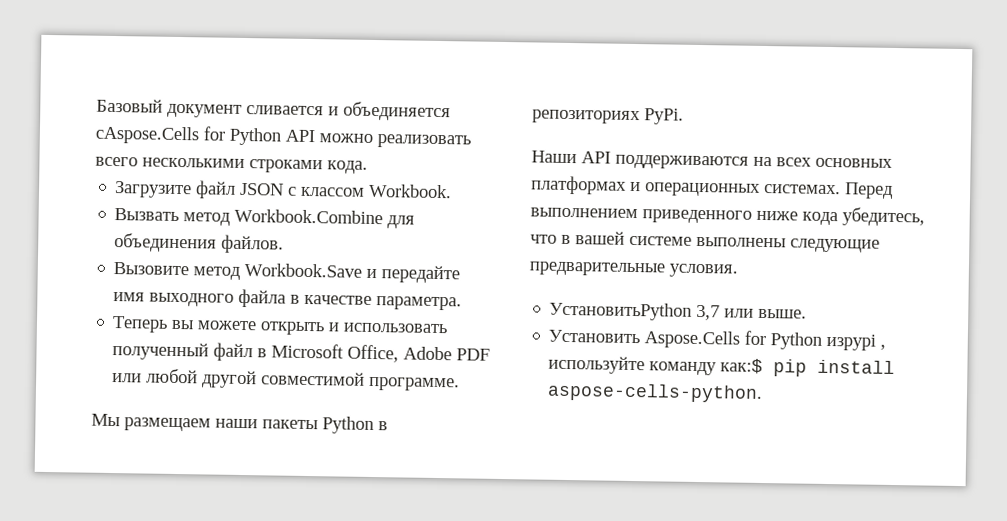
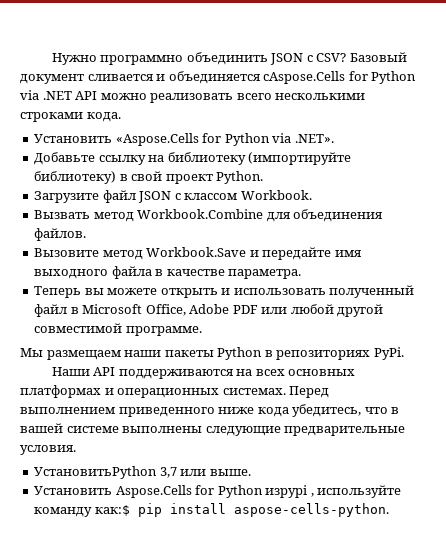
(96, 105) none -> [51,52,347,65] Нужно программно объединить JSON с CSV?
(282, 136) none -> [20,90,72,100] via .NET
(368, 167) none -> [34,133,334,146] [34,152,352,165] [34,171,264,184] // Установить «Aspose.Cells for Python via .NET». // Добавьте ссылку на библиотеку (импортируйте библиотеку) в свой проект Python.

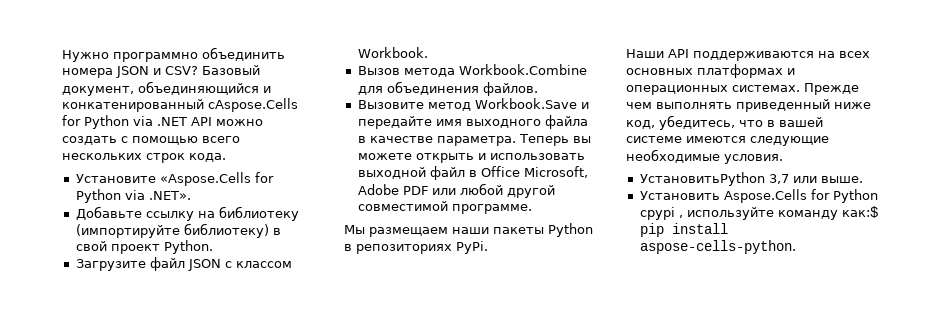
[270,52,407,65] [20,71,261,84] JSON с CSV? Базовый документ сливается и объединяется -> [62,65,260,78] [62,81,271,96] [62,99,204,112] номера JSON и CSV? Базовый документ, объединяющийся и конкатенированный
[150,93,366,103] [20,112,83,122] реализовать всего несколькими строками -> [62,136,240,145] [62,153,185,163] создать с помощью всего нескольких строк
[34,134,113,143] Установить -> [75,174,156,183] Установите
[34,210,134,222] Вызвать метод -> [357,66,455,77] Вызов метода
(302, 274) // -> (516, 141) none
[329,285,415,298] полученный -> [357,167,426,179] выходной
[82,304,186,316] Microsoft Office, -> [480,166,588,178] Office Microsoft,
[289,386,330,398] [20,407,289,417] Перед выполнением приведенного ниже кода -> [804,83,859,95] [626,99,871,112] [626,120,655,129] Прежде чем выполнять приведенный ниже код,
[122,426,406,436] выполнены следующие предварительные -> [686,136,829,146] [626,149,720,163] имеются следующие необходимые
[265,485,308,498] изpypi -> [639,207,675,220] сpypi

